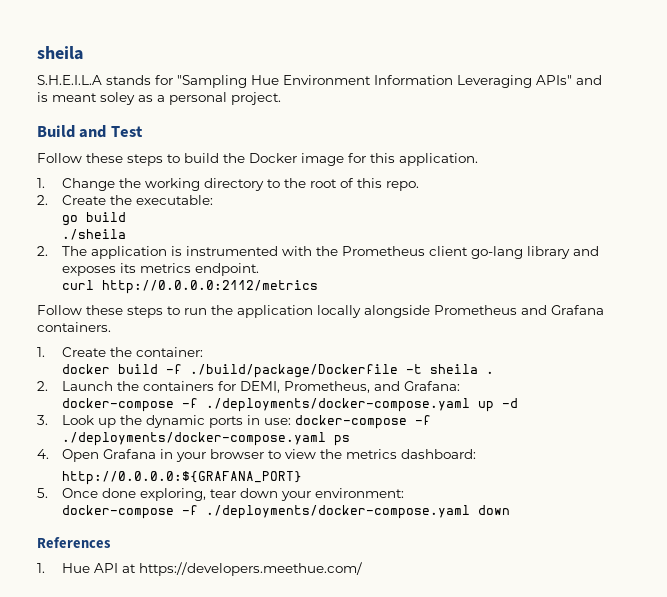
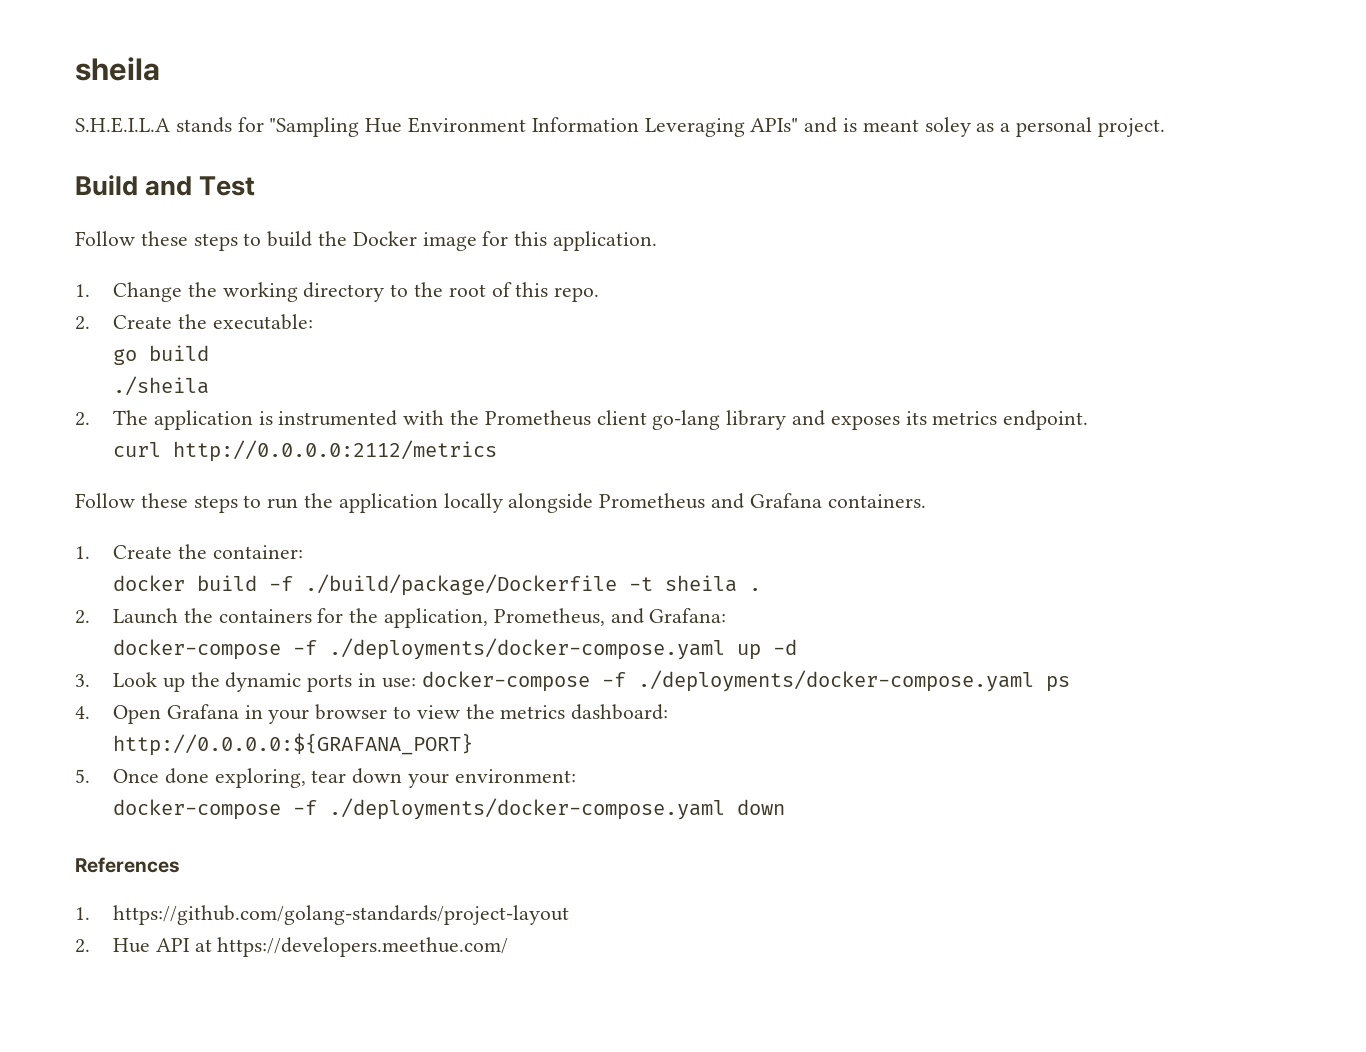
[240,381,281,393] DEMI, -> [349,608,488,628] the application,
(45, 568) none -> [112,905,569,925] [75,939,90,953] https://github.com/golang-standards/project-layout // 2.

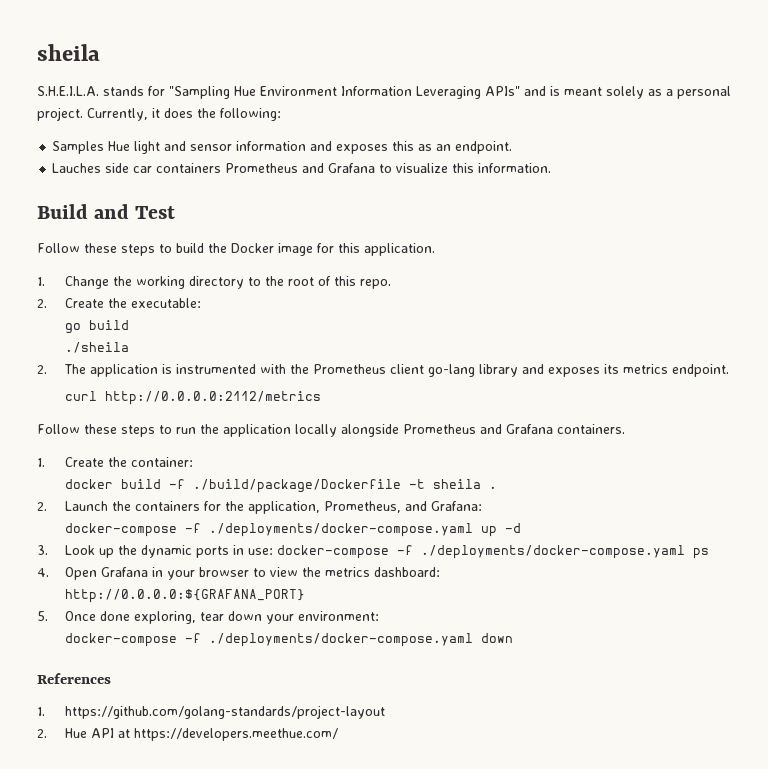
[75,117,170,133] S.H.E.I.L.A -> [37,86,99,96] S.H.E.I.L.A.
[924,117,971,137] soley -> [606,86,644,99] solely
(1165, 127) none -> [87,108,281,121] [52,141,513,154] [52,163,552,173] Currently, it does the following: // Samples Hue light and sensor information and exposes this as an endpoint. // Lauches side car containers Prometheus and Grafana to visualize this information.

